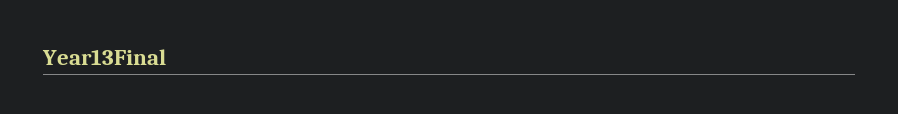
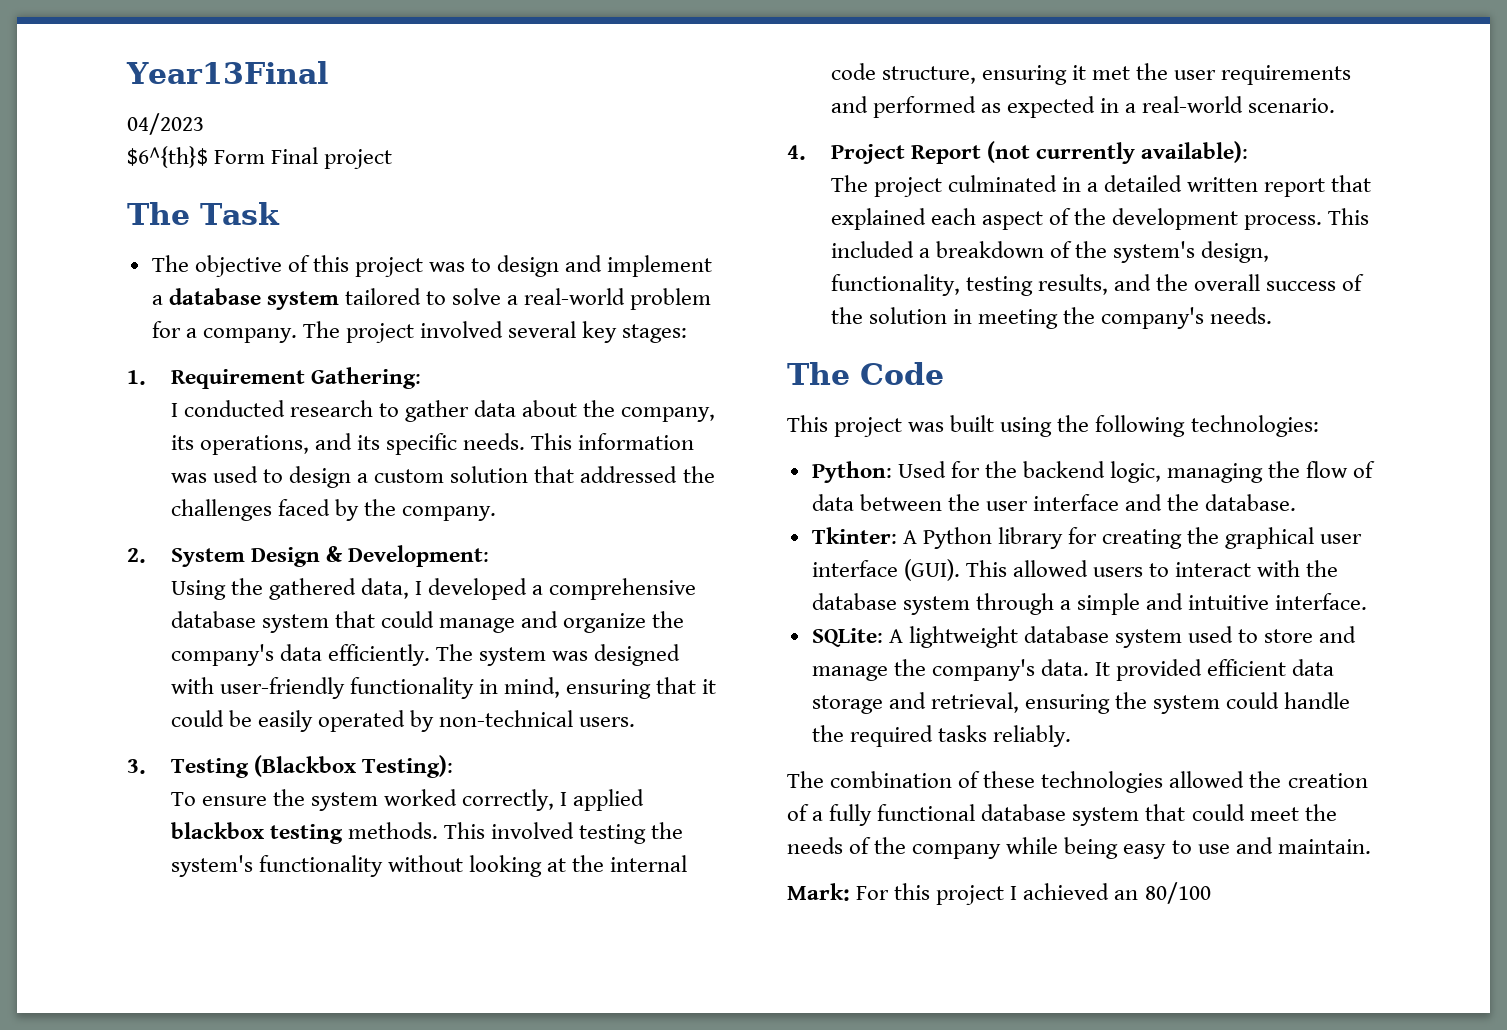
(166, 57) none -> [127,113,204,135] [127,146,393,169] [127,202,280,225] [151,255,713,277] [151,288,712,310] [151,321,688,343] [127,367,421,389] [170,400,716,422] [170,433,695,455] [170,466,715,488] [170,499,497,521] [127,545,490,567] [170,578,697,600] [170,611,685,633] [170,644,681,666] [170,677,717,699] [170,710,636,732] [127,755,453,778] [170,789,645,811] [170,822,684,844] [170,855,688,877] [830,63,1352,85] [830,96,1336,118] [787,141,1249,164] [830,175,1372,197] [830,208,1370,230] [830,241,1270,263] [830,274,1365,296] [830,307,1273,329] [787,362,944,385] [787,415,1319,437] [811,461,1376,483] [811,494,1297,511] [811,527,1363,549] [811,559,1339,581] [811,593,1368,615] [811,626,1357,648] [811,659,1335,681] [811,692,1351,714] [811,725,1071,747] [787,771,1368,793] [787,804,1337,826] [787,837,1371,859] [787,882,1211,905] // 04/2023 // $6^{th}$ Form Final project // The Task // The objective of this project was to design and implement a database system tailored to solve a real-world problem for a company. The project involved several key stages: // 1. Requirement Gathering: // I conducted research to gather data about the company, its operations, and its specific needs. This information was used to design a custom solution that addressed the challenges faced by the company. // 2. System Design & Development: // Using the gathered data, I developed a comprehensive database system that could manage and organize the company's data efficiently. The system was designed with user-friendly functionality in mind, ensuring that it could be easily operated by non-technical users. // 3. Testing (Blackbox Testing): // To ensure the system worked correctly, I applied blackbox testing methods. This involved testing the system's functionality without looking at the internal code structure, ensuring it met the user requirements and performed as expected in a real-world scenario. // 4. Project Report (not currently available): // The project culminated in a detailed written report that explained each aspect of the development process. This included a breakdown of the system's design, functionality, testing results, and the overall success of the solution in meeting the company's needs. // The Code // This project was built using the following technologies: // Python: Used for the backend logic, managing the flow of data between the user interface and the database. // Tkinter: A Python library for creating the graphical user interface (GUI). This allowed users to interact with the database system through a simple and intuitive interface. // SQLite: A lightweight database system used to store and manage the company's data. It provided efficient data storage and retrieval, ensuring the system could handle the required tasks reliably. // The combination of these technologies allowed the creation of a fully functional database system that could meet the needs of the company while being easy to use and maintain. // Mark: For this project I achieved an 80/100

